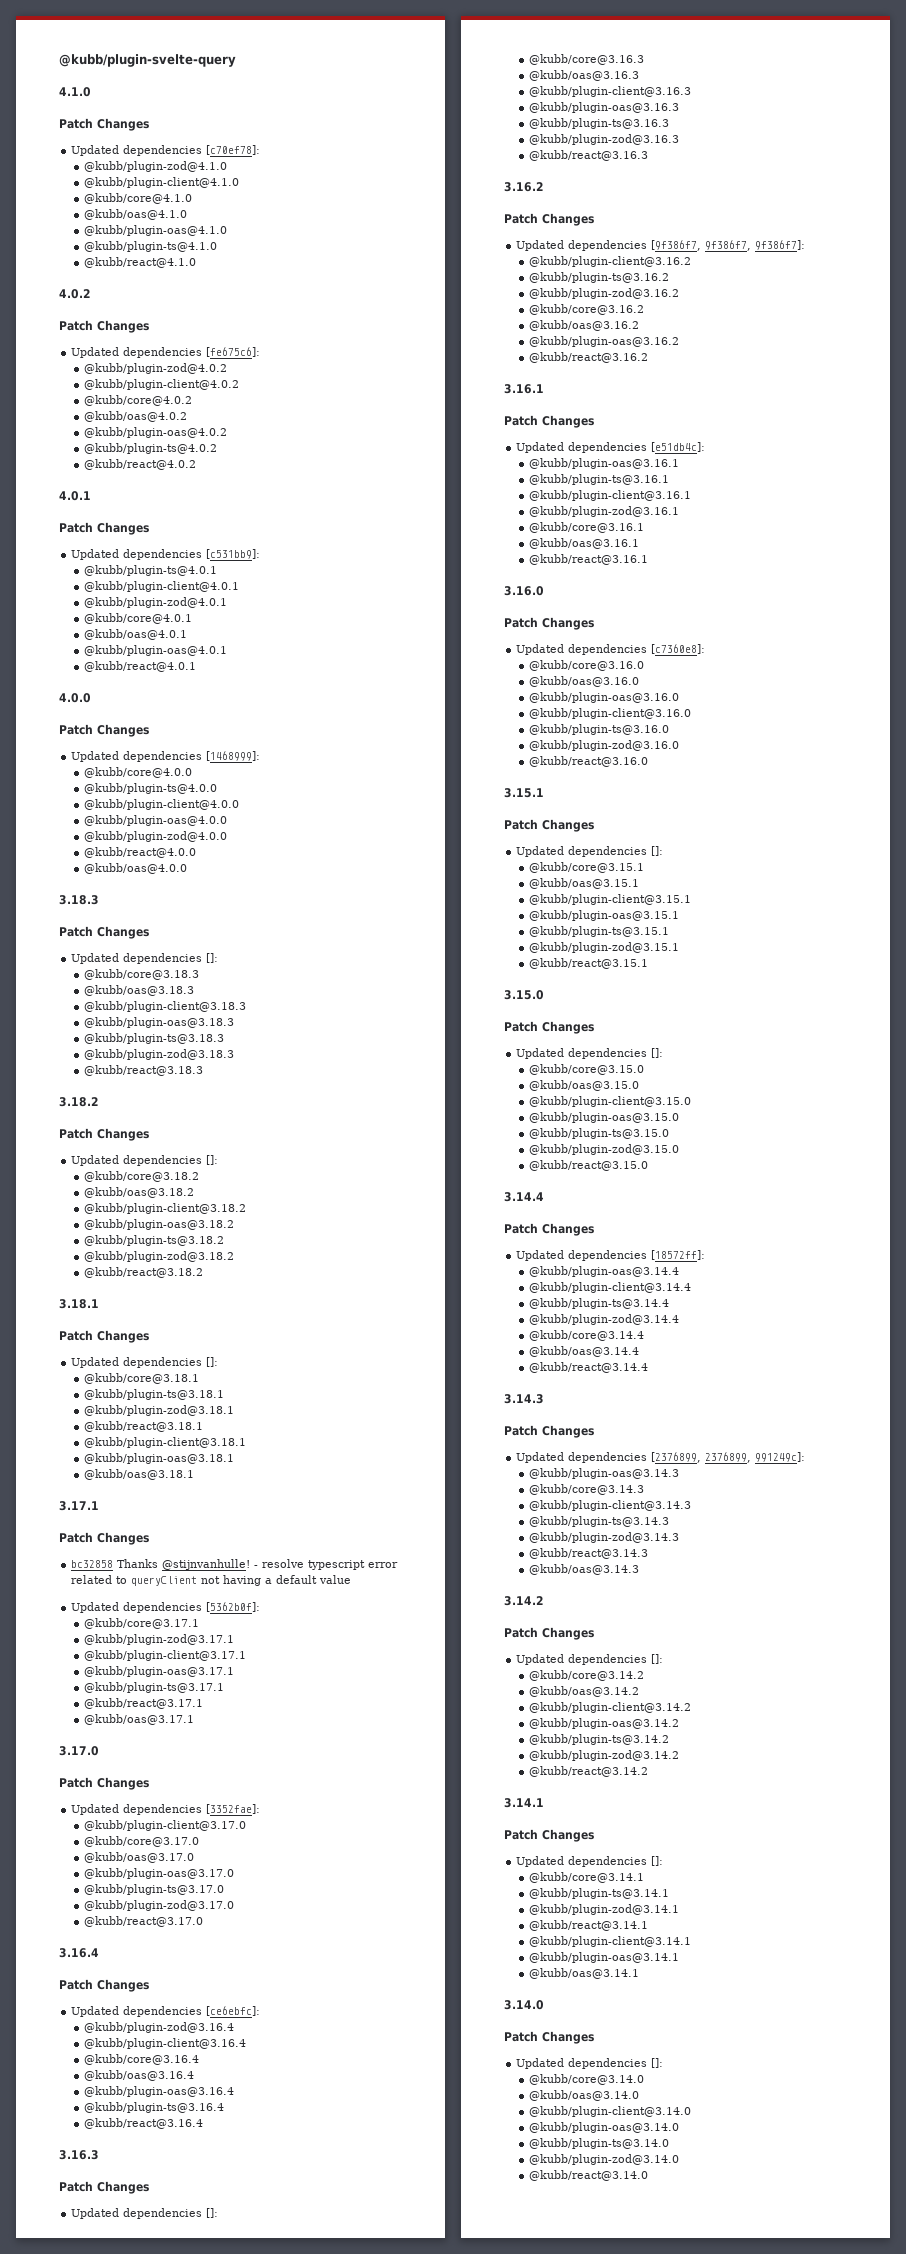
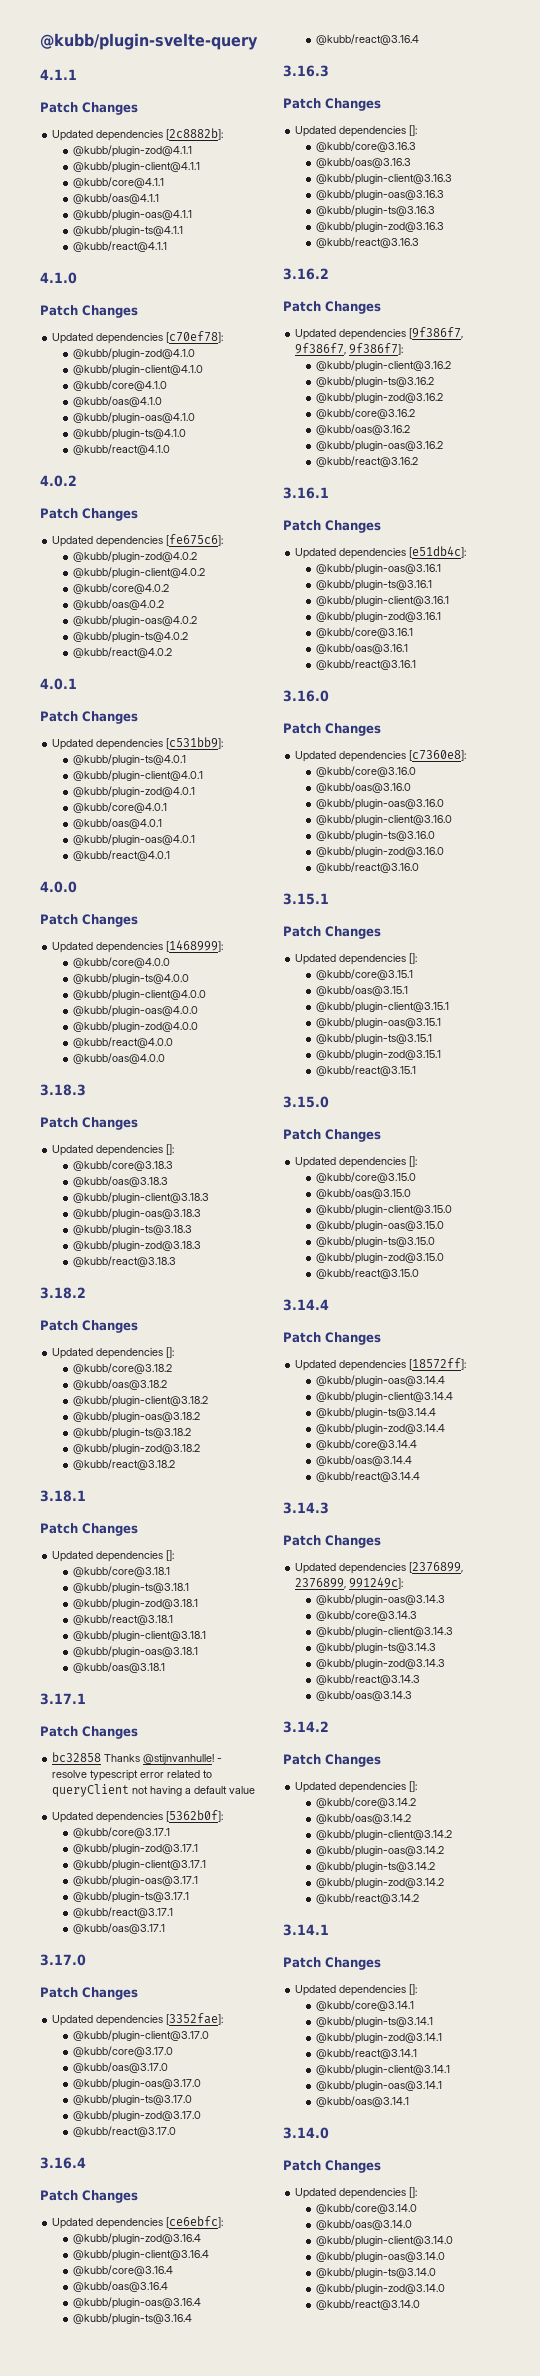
(236, 60) none -> [40,69,77,80] [40,102,138,115] [52,128,224,141] [73,145,193,157] [73,161,201,173] [73,177,165,188] [73,193,160,204] [73,209,193,221] [73,225,184,237] [73,241,168,252] // 4.1.1 // Patch Changes // Updated dependencies [2c8882b]: // @kubb/plugin-zod@4.1.1 // @kubb/plugin-client@4.1.1 // @kubb/core@4.1.1 // @kubb/oas@4.1.1 // @kubb/plugin-oas@4.1.1 // @kubb/plugin-ts@4.1.1 // @kubb/react@4.1.1

